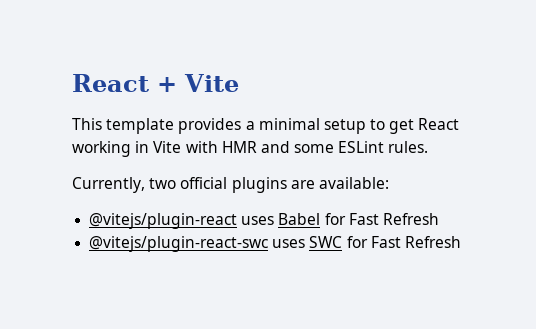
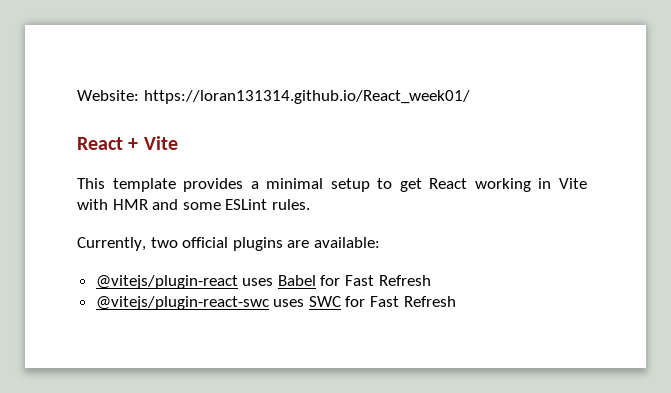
(72, 83) none -> [77,90,470,104] Website: https://loran131314.github.io/React_week01/ //

